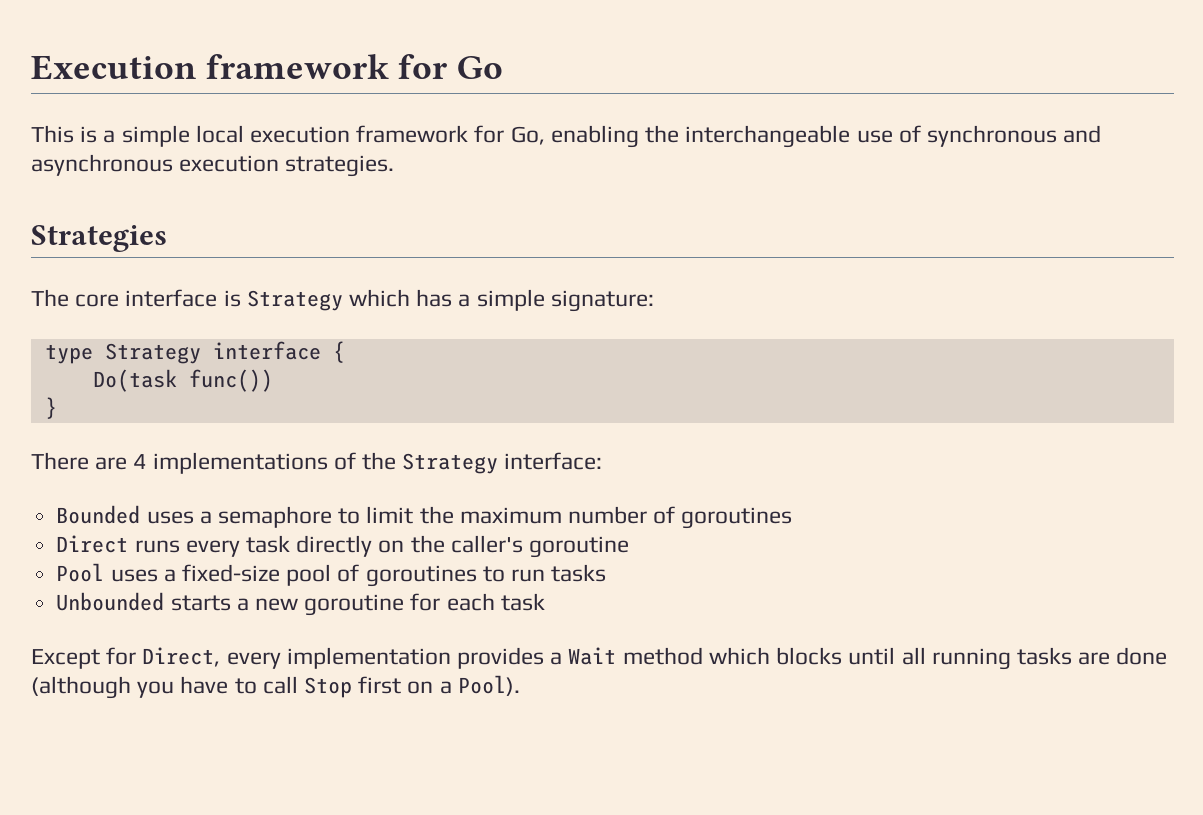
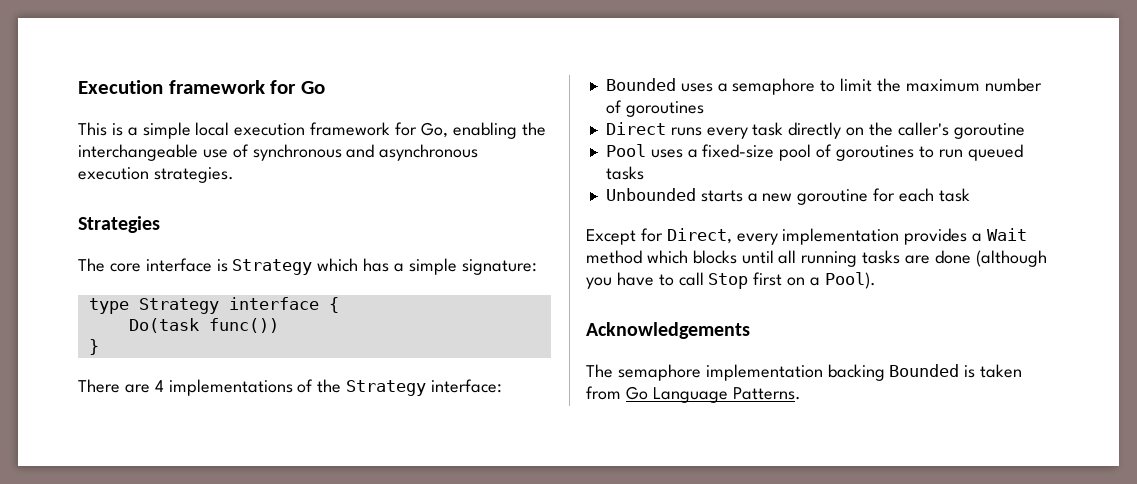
(545, 575) none -> [967,144,1023,161] queued
(520, 685) none -> [586,322,750,339] [586,364,1023,381] [586,386,801,403] // Acknowledgements // The semaphore implementation backing Bounded is taken from Go Language Patterns.

